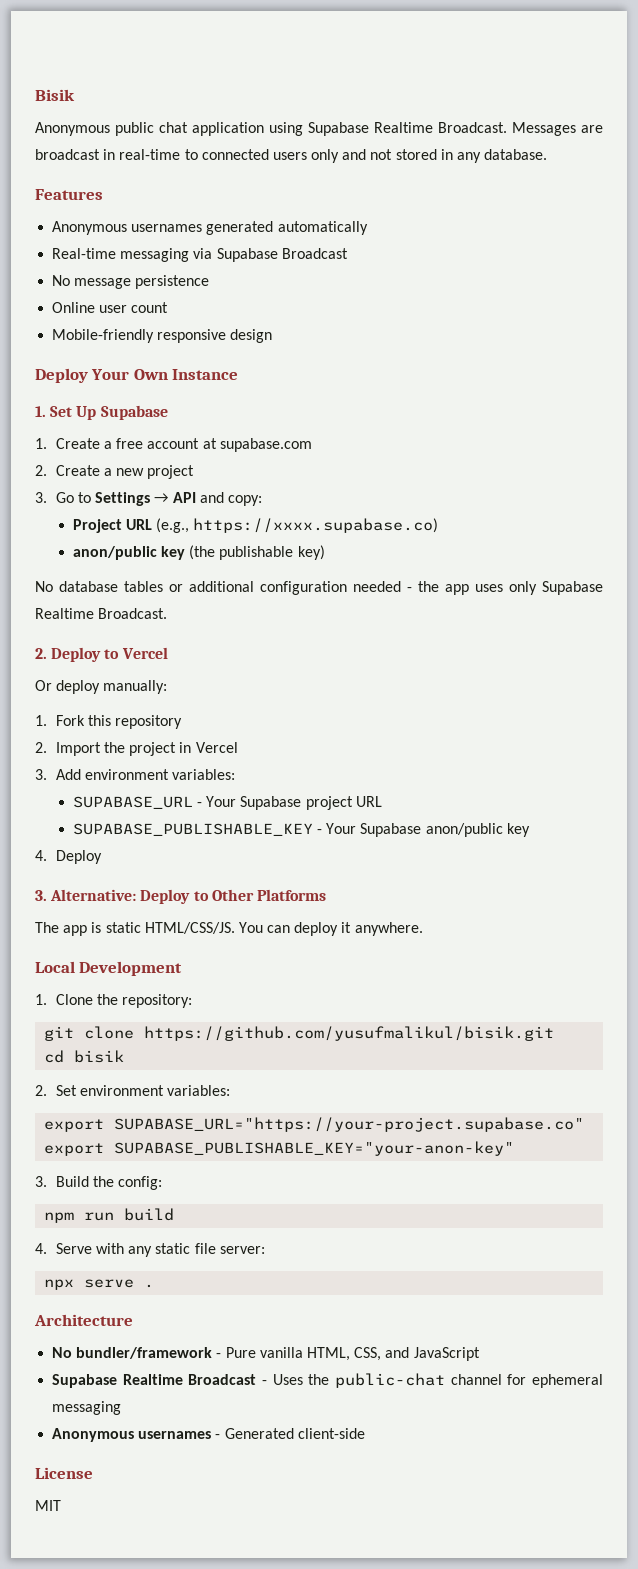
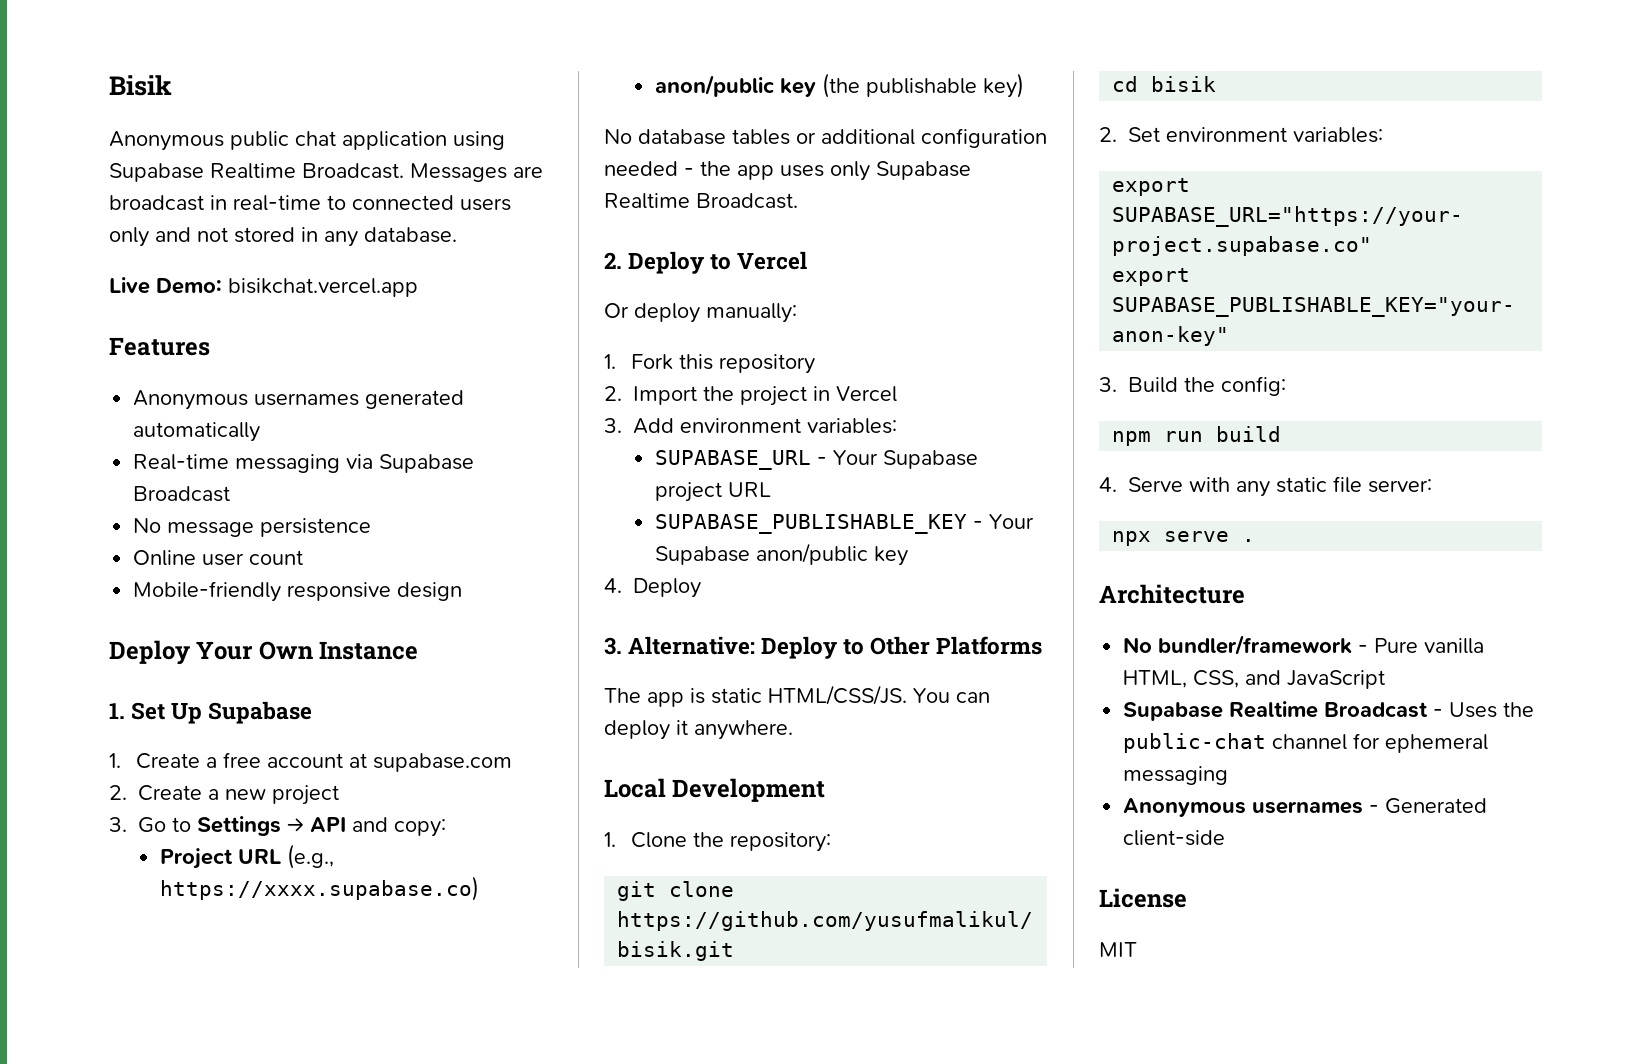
(548, 154) none -> [109,277,418,297] // Live Demo: bisikchat.vercel.app

